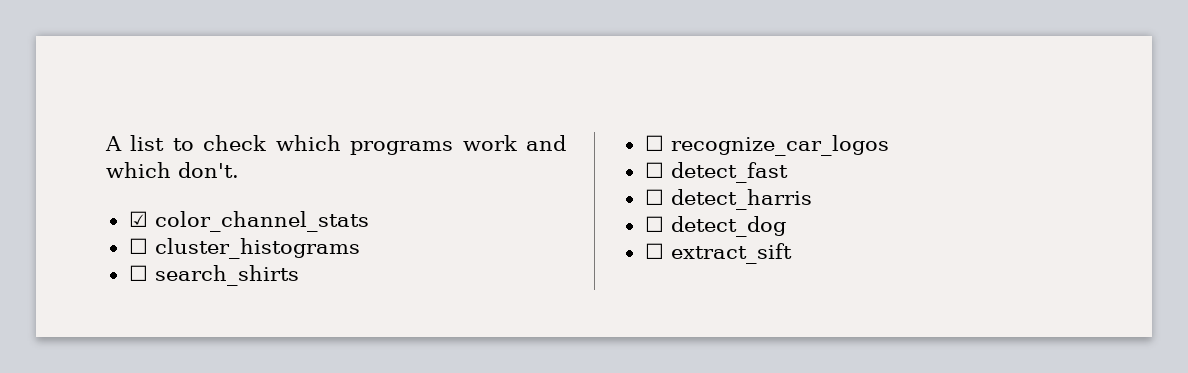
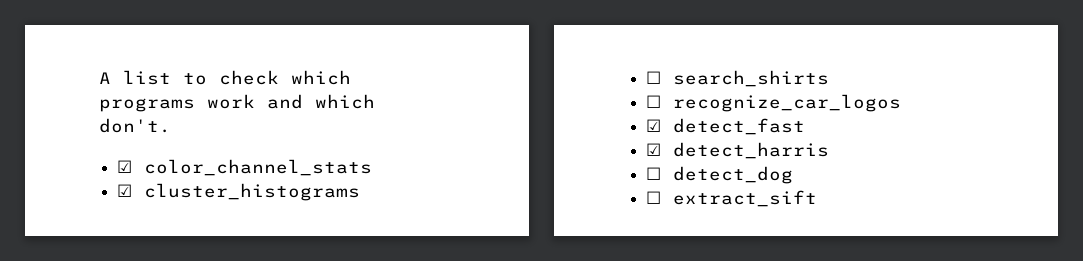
[128,238,148,254] ☐ -> [117,184,133,197] ☑
[644,162,664,178] ☐ -> [646,119,662,132] ☑
[644,189,664,205] ☐ -> [646,143,662,156] ☑

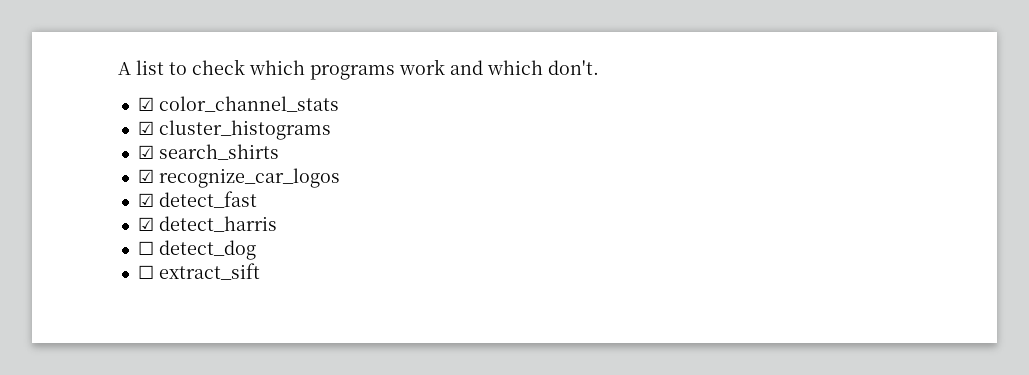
[646,71,662,84] ☐ -> [137,145,154,159] ☑
[646,95,662,108] ☐ -> [137,169,154,183] ☑

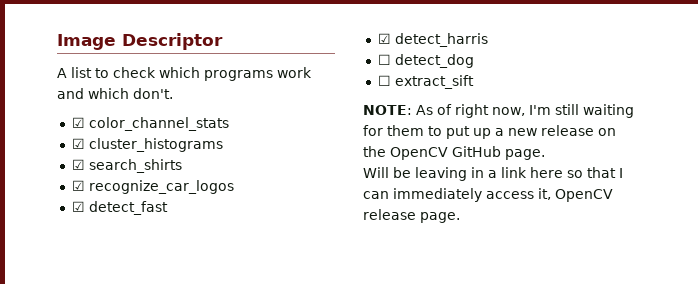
(118, 68) none -> [57,33,223,50] Image Descriptor //
(260, 271) none -> [363,104,634,118] [363,125,616,139] [363,146,545,160] [363,167,623,181] [363,188,613,202] [363,209,460,223] // NOTE: As of right now, I'm still waiting for them to put up a new release on the OpenCV GitHub page. // Will be leaving in a link here so that I can immediately access it, OpenCV release page.

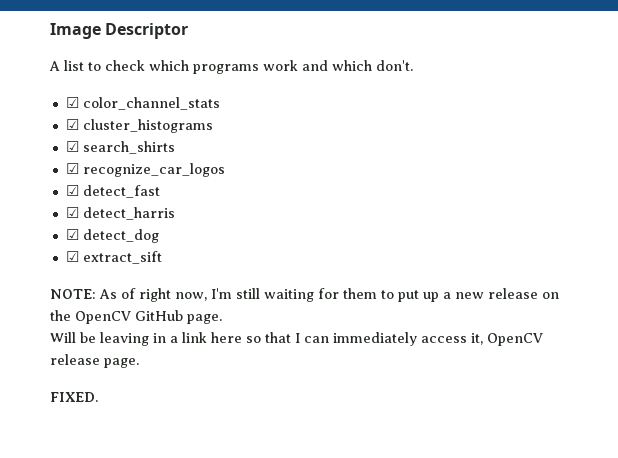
[377,54,391,65] ☐ -> [65,229,79,240] ☑
[377,75,391,86] ☐ -> [65,251,79,262] ☑
(460, 217) none -> [50,392,98,402] // FIXED.

